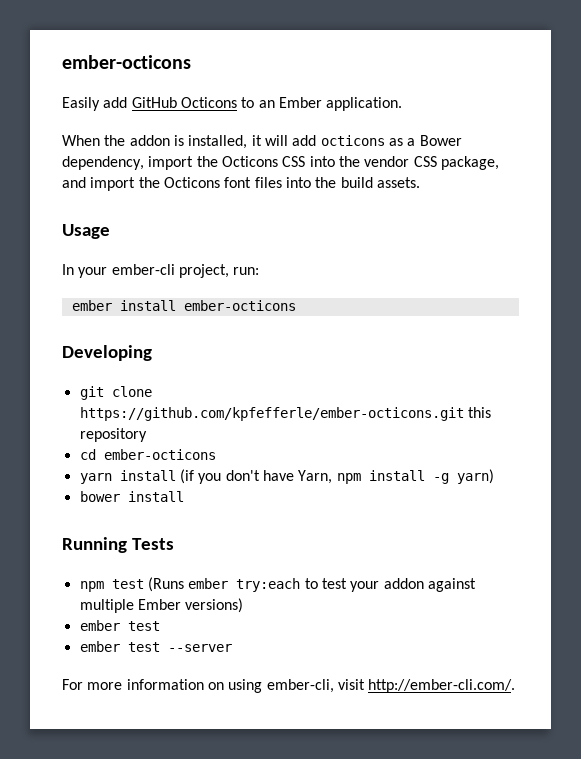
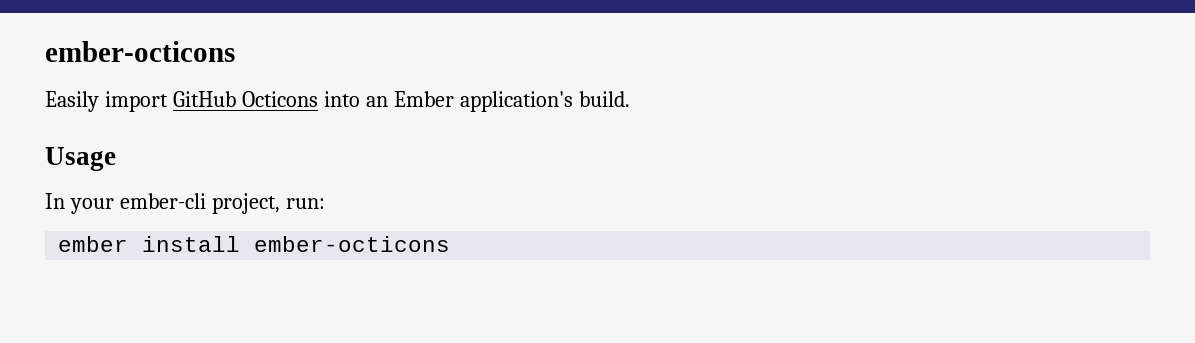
[103,97,128,108] add -> [104,91,168,112] import
[241,97,255,108] to -> [323,91,360,107] into
[326,97,403,111] [62,135,462,149] [62,156,499,170] [62,177,420,191] application. // When the addon is installed, it will add octicons as a Bower dependency, import the Octicons CSS into the vendor CSS package, and import the Octicons font files into the build assets. -> [459,91,630,112] application's build.
[62,345,152,361] [79,386,152,400] [79,407,491,421] [79,428,147,442] [79,449,216,460] [79,469,494,484] [79,491,184,502] [62,537,174,553] [79,577,476,592] [79,598,244,613] [79,620,160,631] [79,641,232,652] [62,679,516,693] // Developing // git clone https://github.com/kpfefferle/ember-octicons.git this repository // cd ember-octicons // yarn install (if you don't have Yarn, npm install -g yarn) // bower install // Running Tests // npm test (Runs ember try:each to test your addon against multiple Ember versions) // ember test // ember test --server // For more information on using ember-cli, visit http://ember-cli.com/. -> (451, 244) none

